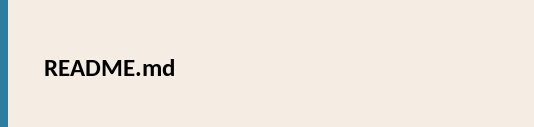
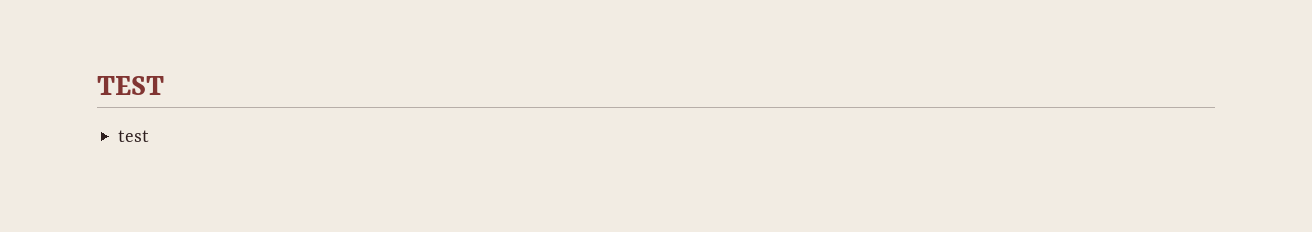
[44,59,175,76] README.md -> [97,76,164,95] [118,130,150,142] TEST // test

